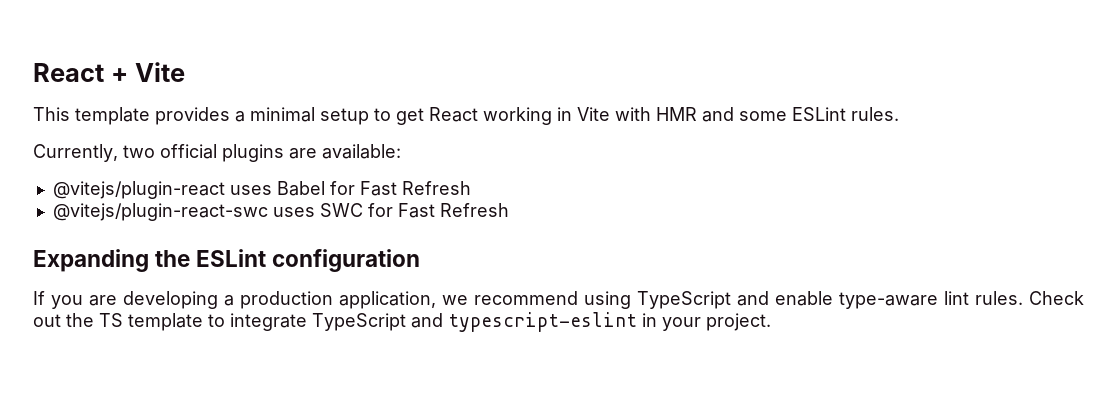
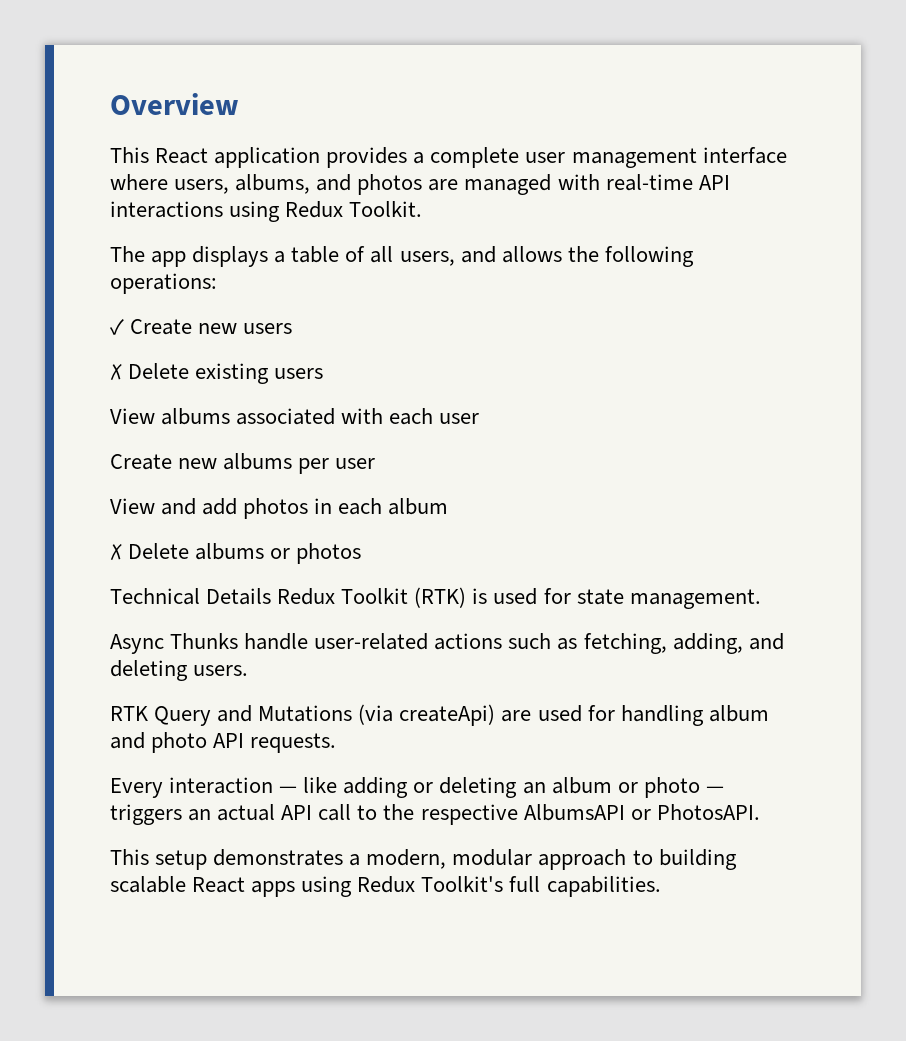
[33,62,185,82] [33,107,899,125] [33,144,401,162] [52,181,471,199] [52,203,509,221] [33,249,421,272] [33,291,1084,309] [33,312,771,332] React + Vite // This template provides a minimal setup to get React working in Vite with HMR and some ESLint rules. // Currently, two official plugins are available: // @vitejs/plugin-react uses Babel for Fast Refresh // @vitejs/plugin-react-swc uses SWC for Fast Refresh // Expanding the ESLint configuration // If you are developing a production application, we recommend using TypeScript and enable type-aware lint rules. Check out the TS template to integrate TypeScript and typescript-eslint in your project. -> [110,93,239,115] [110,147,787,168] [110,174,730,195] [110,201,423,222] [110,246,694,267] [110,273,217,294] [110,319,293,335] [110,363,324,384] [110,408,480,425] [110,453,376,474] [110,498,449,519] [110,543,362,564] [110,587,761,609] [110,633,784,654] [110,660,249,681] [110,704,769,726] [110,732,337,753] [110,777,724,798] [110,804,760,825] [110,849,737,870] [110,876,661,897] Overview // This React application provides a complete user management interface where users, albums, and photos are managed with real-time API interactions using Redux Toolkit. // The app displays a table of all users, and allows the following operations: // ✓ Create new users // ✗ Delete existing users // View albums associated with each user // Create new albums per user // View and add photos in each album // ✗ Delete albums or photos // Technical Details Redux Toolkit (RTK) is used for state management. // Async Thunks handle user-related actions such as fetching, adding, and deleting users. // RTK Query and Mutations (via createApi) are used for handling album and photo API requests. // Every interaction — like adding or deleting an album or photo — triggers an actual API call to the respective AlbumsAPI or PhotosAPI. // This setup demonstrates a modern, modular approach to building scalable React apps using Redux Toolkit's full capabilities.

